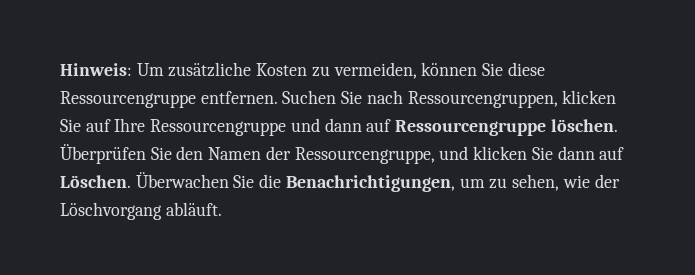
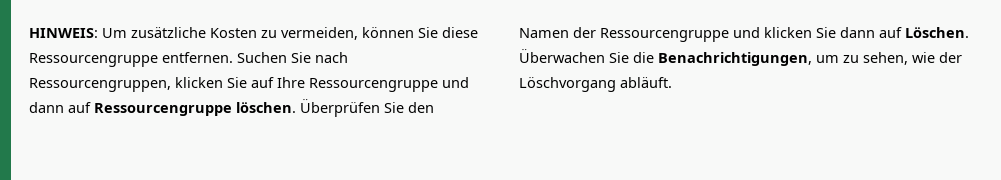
[60,63,132,76] Hinweis: -> [29,28,98,38] HINWEIS:
[294,147,435,164] Ressourcengruppe, -> [600,28,729,42] Ressourcengruppe

